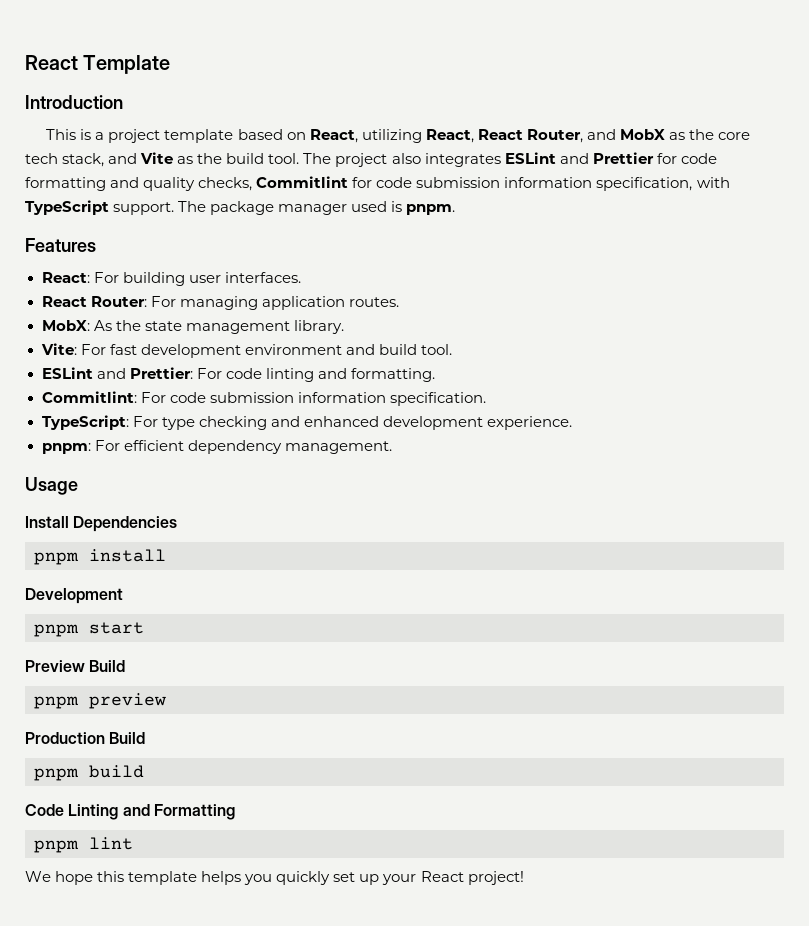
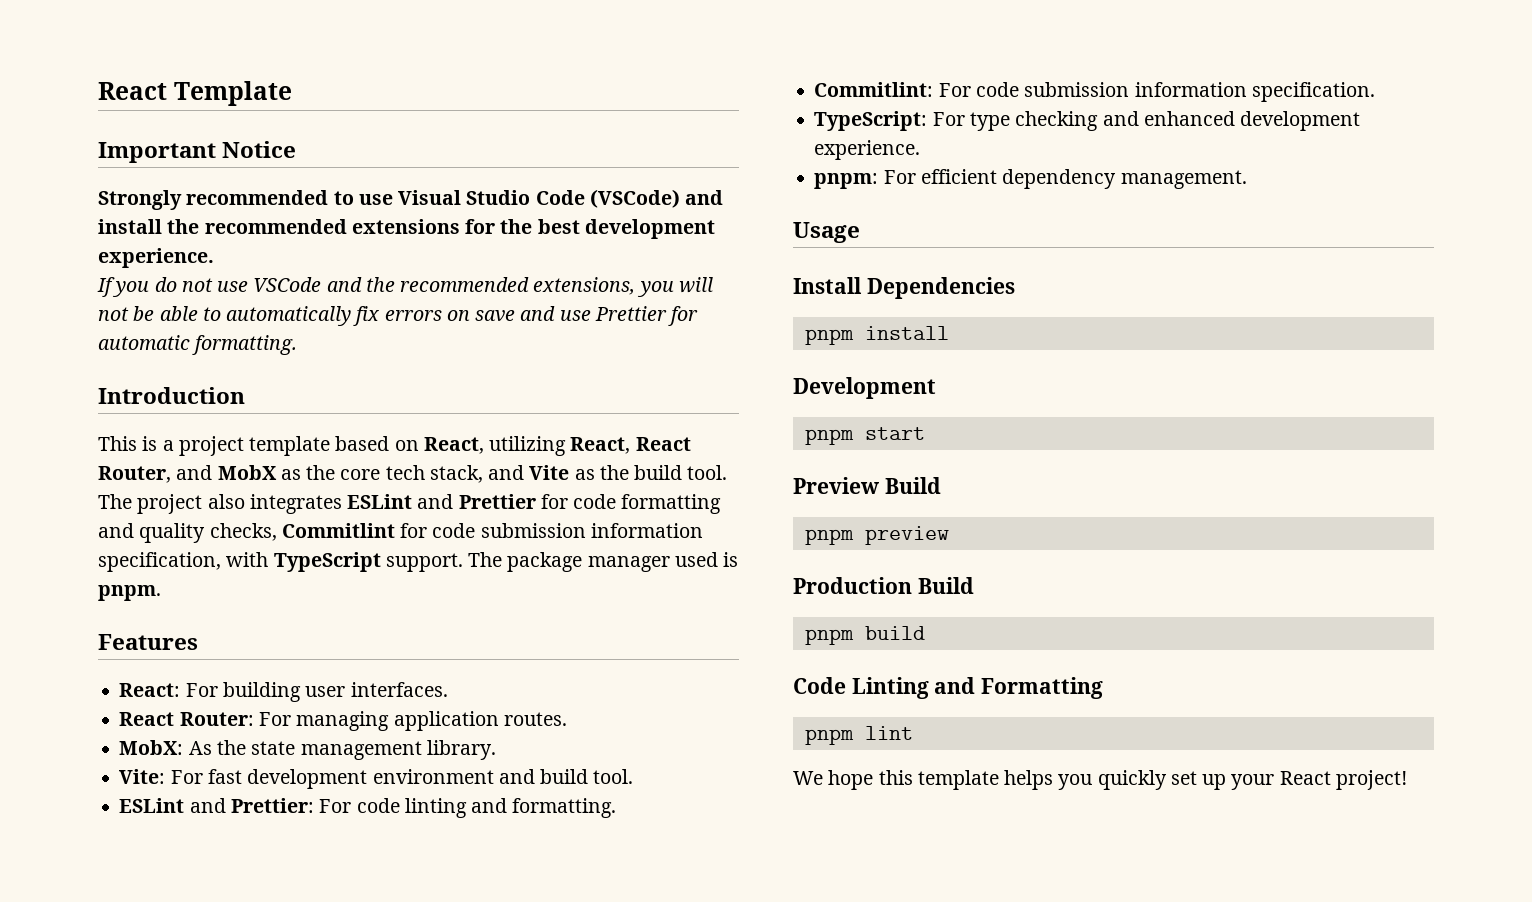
(171, 64) none -> [98,141,297,163] [98,189,724,210] [98,219,715,239] [98,248,214,268] [97,277,713,297] [98,306,699,326] [98,335,298,355] // Important Notice // Strongly recommended to use Visual Studio Code (VSCode) and install the recommended extensions for the best development experience. // If you do not use VSCode and the recommended extensions, you will not be able to automatically fix errors on save and use Prettier for automatic formatting.

